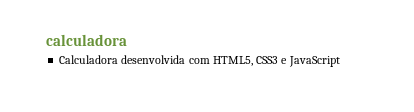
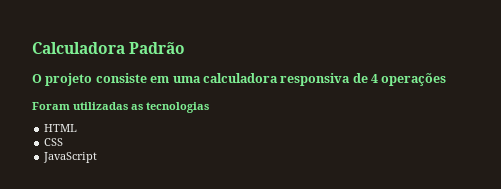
[46,34,127,46] [59,55,288,66] calculadora // Calculadora desenvolvida com HTML5, CSS3 e -> [32,42,186,54] [32,73,447,86] [32,102,209,113] [44,124,78,132] [44,138,64,146] Calculadora Padrão // O projeto consiste em uma calculadora responsiva de 4 operações // Foram utilizadas as tecnologias // HTML // CSS //

